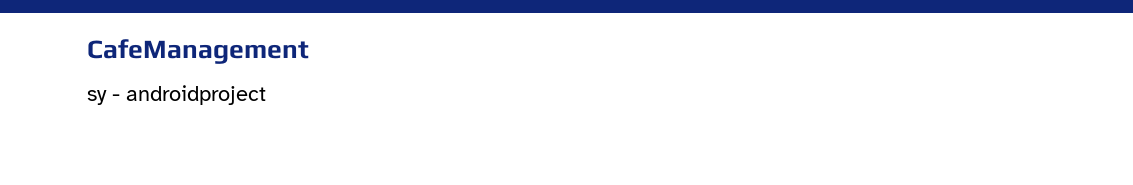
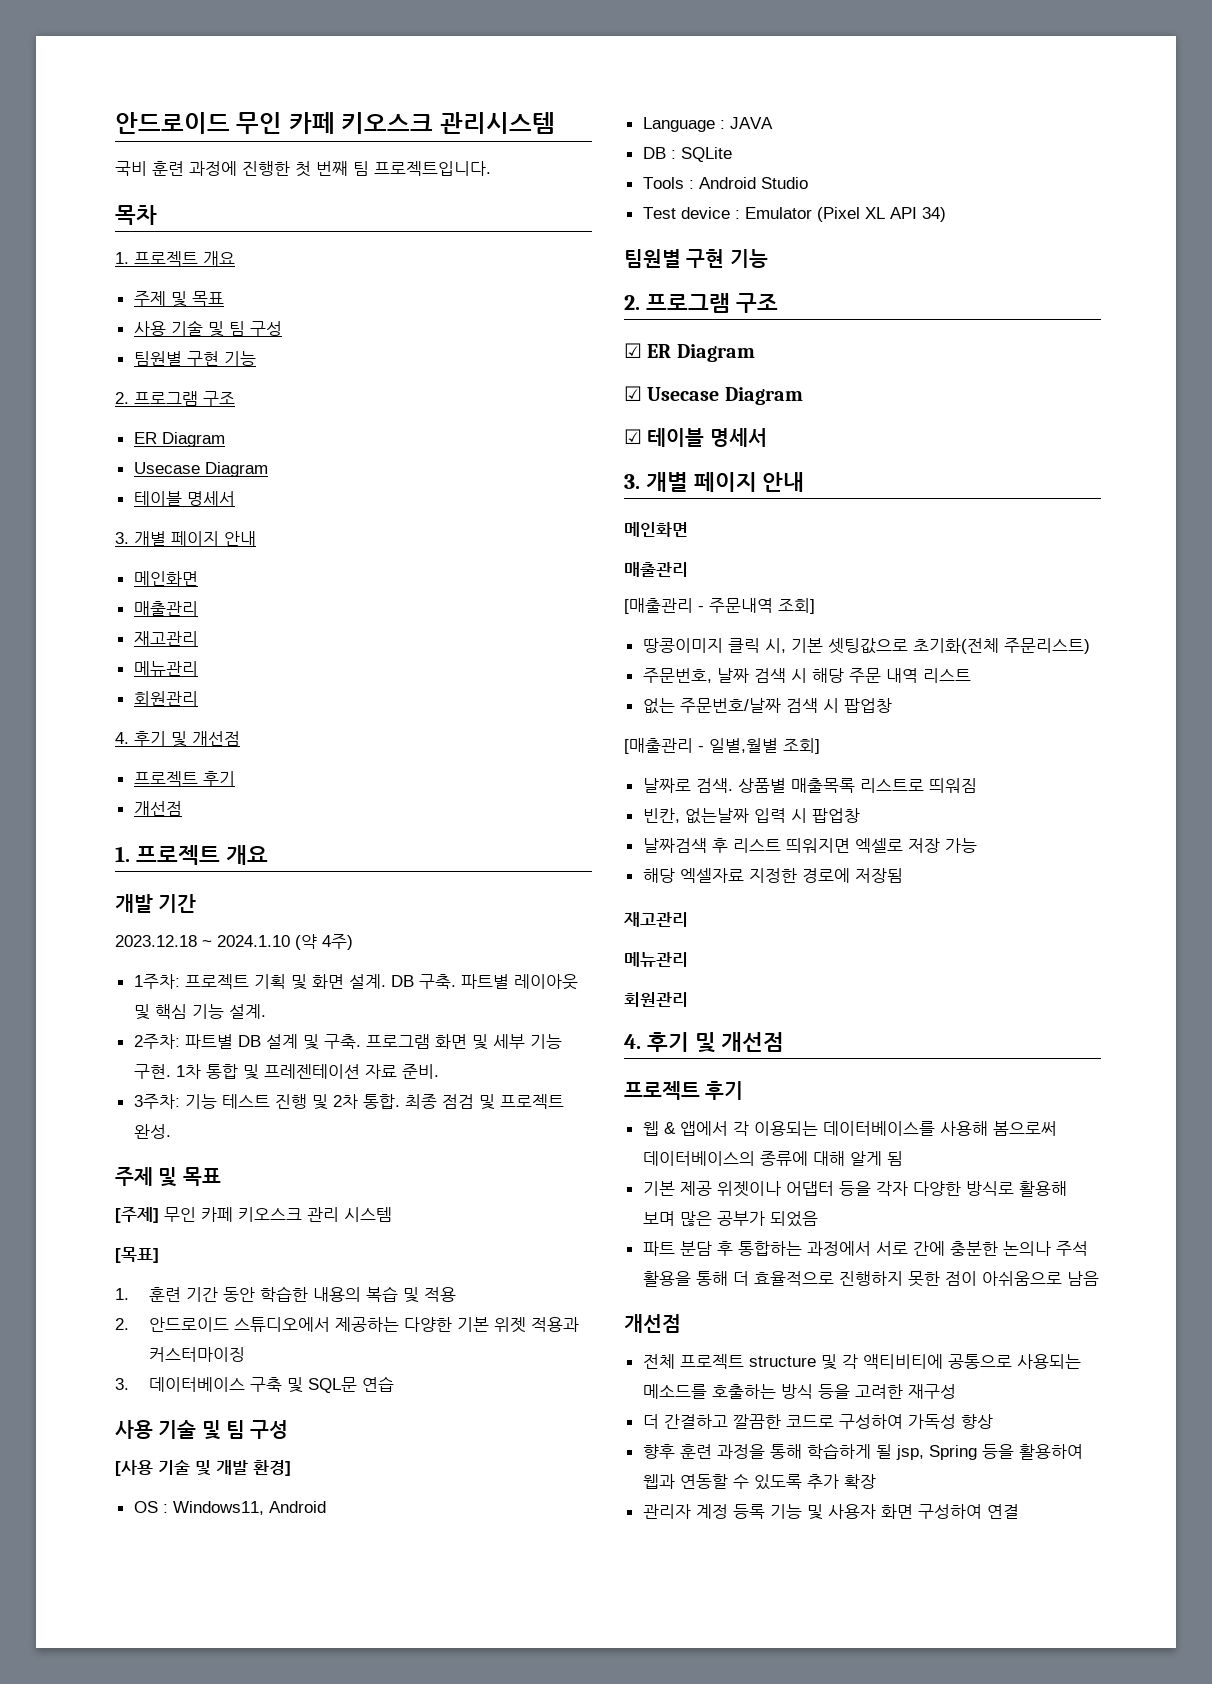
[87,39,309,64] [87,85,266,105] CafeManagement // sy - androidproject -> [115,112,555,134] [115,161,491,177] [115,205,157,225] [115,251,235,266] [133,291,224,307] [133,320,282,337] [133,351,256,366] [115,391,235,406] [133,432,225,447] [133,462,268,477] [133,491,235,506] [115,531,256,546] [133,571,198,586] [133,601,198,616] [133,631,198,646] [133,661,198,676] [133,691,198,706] [115,731,240,747] [133,771,235,786] [133,801,182,816] [115,845,268,865] [115,894,197,913] [115,934,353,950] [133,974,578,990] [133,1004,266,1020] [133,1034,562,1050] [133,1064,439,1080] [133,1094,564,1110] [133,1124,171,1139] [115,1167,221,1187] [115,1207,392,1223] [115,1247,159,1263] [115,1286,456,1303] [115,1317,579,1333] [148,1347,245,1362] [115,1376,394,1393] [115,1420,289,1440] [115,1460,291,1476] [133,1501,326,1515] [642,117,773,132] [642,147,732,162] [642,177,808,189] [642,207,946,222] [624,249,768,268] [624,293,778,313] [624,343,755,362] [624,386,803,405] [624,428,767,447] [624,472,805,492] [624,522,688,537] [624,562,688,577] [624,598,815,614] [642,638,1090,654] [642,668,971,683] [642,698,892,714] [624,738,820,754] [642,778,977,793] [642,808,860,824] [642,838,977,853] [642,868,903,883] [624,912,688,927] [624,952,688,967] [624,992,688,1007] [624,1032,785,1053] [624,1081,744,1100] [642,1121,1057,1136] [642,1151,903,1166] [642,1181,1067,1197] [642,1211,818,1227] [642,1241,1088,1256] [642,1271,1099,1287] [624,1314,681,1333] [642,1354,1081,1370] [642,1384,956,1399] [642,1414,993,1429] [642,1443,1083,1460] [642,1474,876,1490] [642,1504,1019,1520] 안드로이드 무인 카페 키오스크 관리시스템 // 국비 훈련 과정에 진행한 첫 번째 팀 프로젝트입니다. // 목차 // 1. 프로젝트 개요 // 주제 및 목표 // 사용 기술 및 팀 구성 // 팀원별 구현 기능 // 2. 프로그램 구조 // ER Diagram // Usecase Diagram // 테이블 명세서 // 3. 개별 페이지 안내 // 메인화면 // 매출관리 // 재고관리 // 메뉴관리 // 회원관리 // 4. 후기 및 개선점 // 프로젝트 후기 // 개선점 // 1. 프로젝트 개요 // 개발 기간 // 2023.12.18 ~ 2024.1.10 (약 4주) // 1주차: 프로젝트 기획 및 화면 설계. DB 구축. 파트별 레이아웃 및 핵심 기능 설계. // 2주차: 파트별 DB 설계 및 구축. 프로그램 화면 및 세부 기능 구현. 1차 통합 및 프레젠테이션 자료 준비. // 3주차: 기능 테스트 진행 및 2차 통합. 최종 점검 및 프로젝트 완성. // 주제 및 목표 // [주제] 무인 카페 키오스크 관리 시스템 // [목표] // 1. 훈련 기간 동안 학습한 내용의 복습 및 적용 // 2. 안드로이드 스튜디오에서 제공하는 다양한 기본 위젯 적용과 커스터마이징 // 3. 데이터베이스 구축 및 SQL문 연습 // 사용 기술 및 팀 구성 // [사용 기술 및 개발 환경] // OS : Windows11, Android // Language : JAVA // DB : SQLite // Tools : Android Studio // Test device : Emulator (Pixel XL API 34) // 팀원별 구현 기능 // 2. 프로그램 구조 // ☑ ER Diagram // ☑ Usecase Diagram // ☑ 테이블 명세서 // 3. 개별 페이지 안내 // 메인화면 // 매출관리 // [매출관리 - 주문내역 조회] // 땅콩이미지 클릭 시, 기본 셋팅값으로 초기화(전체 주문리스트) // 주문번호, 날짜 검색 시 해당 주문 내역 리스트 // 없는 주문번호/날짜 검색 시 팝업창 // [매출관리 - 일별,월별 조회] // 날짜로 검색. 상품별 매출목록 리스트로 띄워짐 // 빈칸, 없는날짜 입력 시 팝업창 // 날짜검색 후 리스트 띄워지면 엑셀로 저장 가능 // 해당 엑셀자료 지정한 경로에 저장됨 // 재고관리 // 메뉴관리 // 회원관리 // 4. 후기 및 개선점 // 프로젝트 후기 // 웹 & 앱에서 각 이용되는 데이터베이스를 사용해 봄으로써 데이터베이스의 종류에 대해 알게 됨 // 기본 제공 위젯이나 어댑터 등을 각자 다양한 방식로 활용해 보며 많은 공부가 되었음 // 파트 분담 후 통합하는 과정에서 서로 간에 충분한 논의나 주석 활용을 통해 더 효율적으로 진행하지 못한 점이 아쉬움으로 남음 // 개선점 // 전체 프로젝트 structure 및 각 액티비티에 공통으로 사용되는 메소드를 호출하는 방식 등을 고려한 재구성 // 더 간결하고 깔끔한 코드로 구성하여 가독성 향상 // 향후 훈련 과정을 통해 학습하게 될 jsp, Spring 등을 활용하여 웹과 연동할 수 있도록 추가 확장 // 관리자 계정 등록 기능 및 사용자 화면 구성하여 연결

